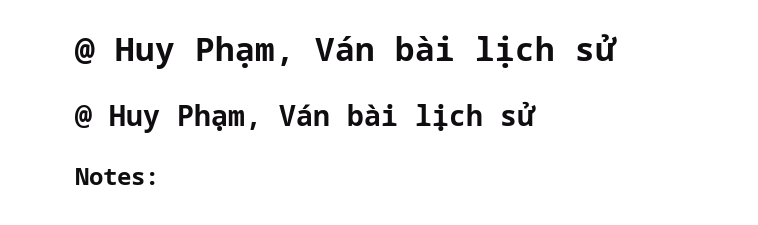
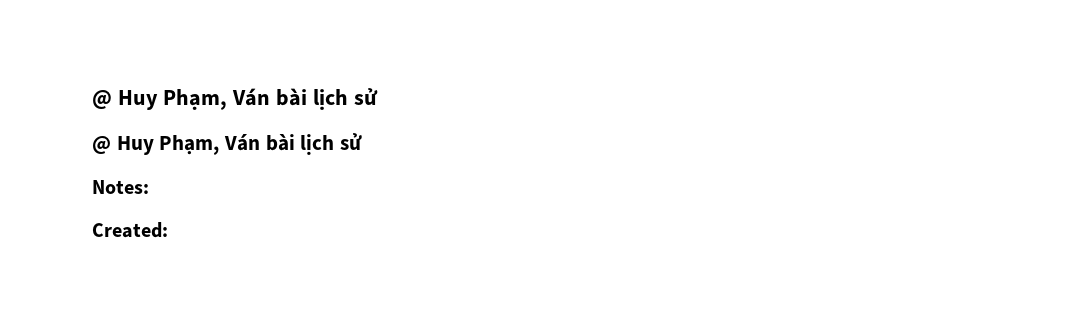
(159, 176) none -> [92,222,168,238] // Created:

